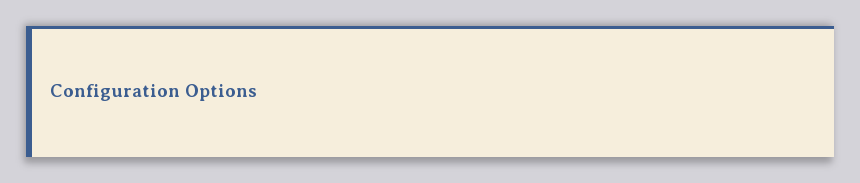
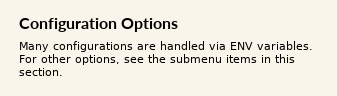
(257, 92) none -> [19,41,313,52] [19,54,295,65] [19,68,63,76] // Many configurations are handled via ENV variables. For other options, see the submenu items in this section.

